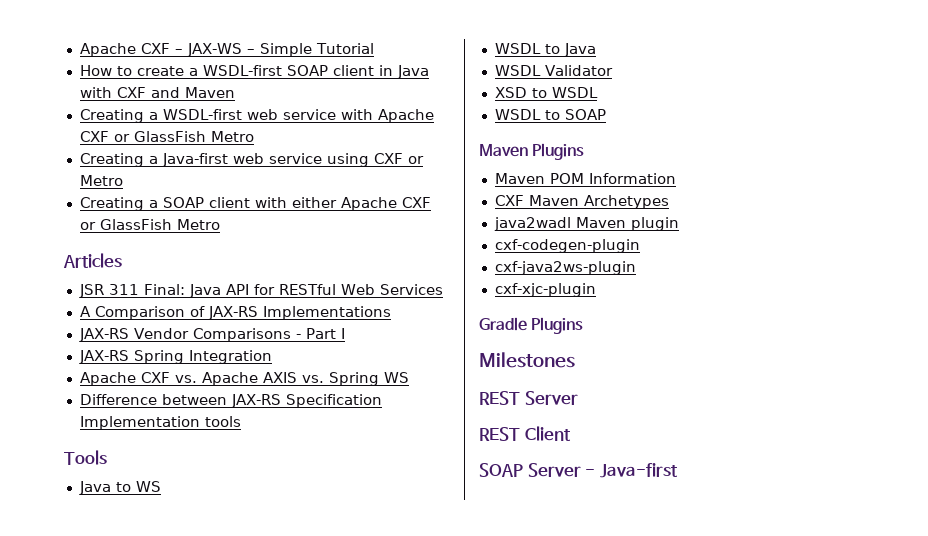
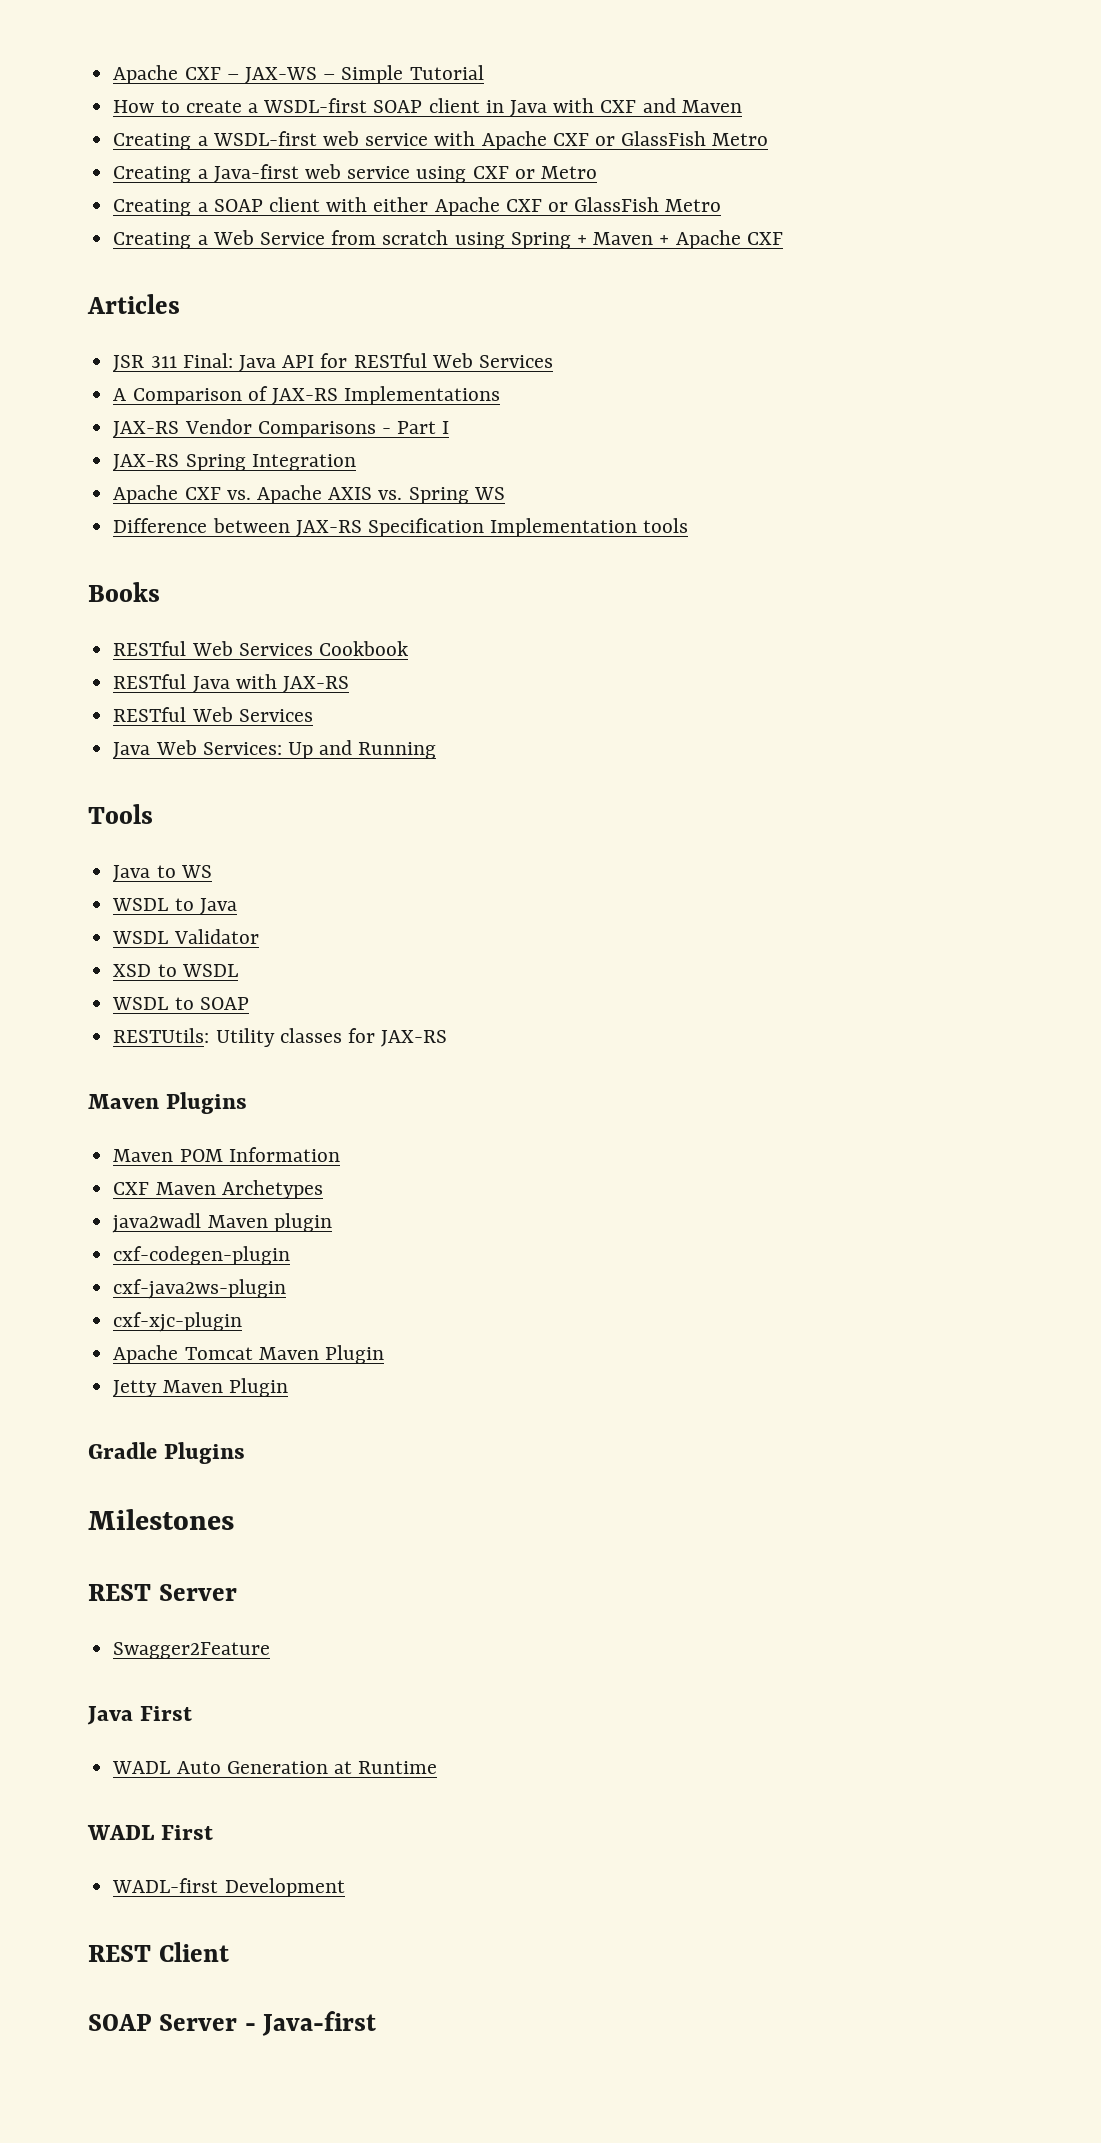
(220, 224) none -> [113,230,783,249] // Creating a Web Service from scratch using Spring + Maven + Apache CXF
(241, 421) none -> [88,582,160,602] [113,641,408,656] [113,674,349,693] [113,707,313,722] [113,740,437,759] // Books // RESTful Web Services Cookbook // RESTful Java with JAX-RS // RESTful Web Services // Java Web Services: Up and Running
(606, 114) none -> [113,1028,448,1047] // RESTUtils: Utility classes for JAX-RS
(596, 290) none -> [113,1345,384,1364] [113,1378,288,1397] // Apache Tomcat Maven Plugin // Jetty Maven Plugin
(578, 398) none -> [113,1642,271,1659] [87,1706,193,1725] [112,1761,438,1774] [87,1825,214,1840] [112,1878,345,1897] // Swagger2Feature // Java First // WADL Auto Generation at Runtime // WADL First // WADL-first Development

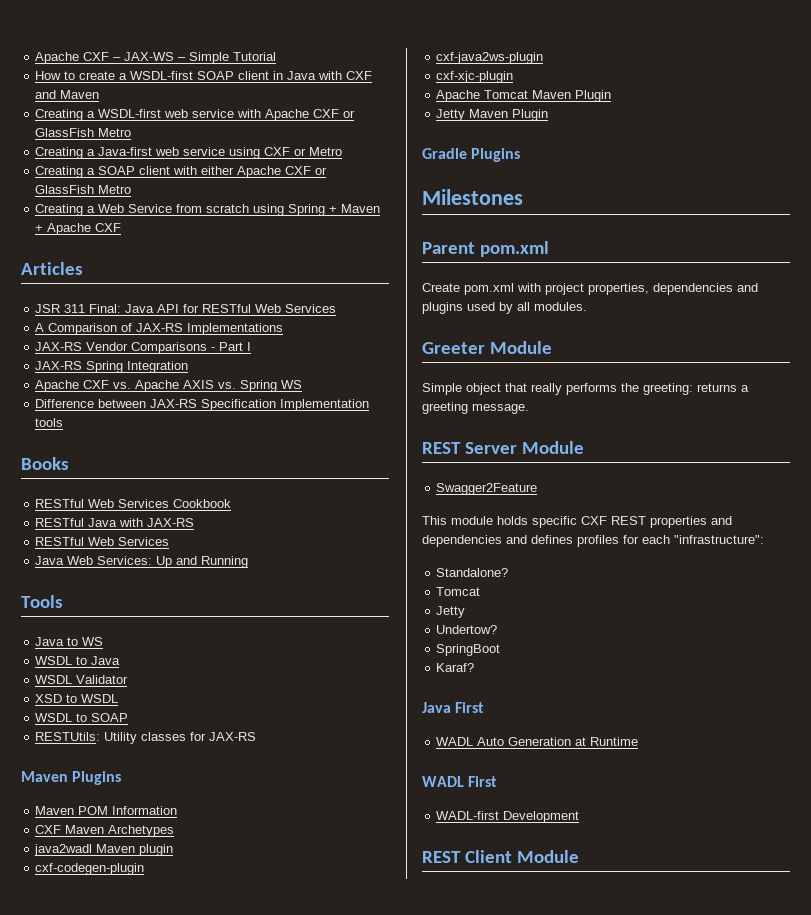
(234, 1519) none -> [422,241,549,257] [422,283,758,295] [422,302,587,314] [422,341,552,354] [422,383,749,395] [422,402,529,414] // Parent pom.xml // Create pom.xml with project properties, dependencies and plugins used by all modules. // Greeter Module // Simple object that really performs the greeting: returns a greeting message.
(237, 1592) none -> [521,441,584,454] Module
(271, 1650) none -> [422,516,732,528] [422,535,764,547] [436,568,509,577] [436,587,481,596] [436,606,466,618] [436,625,498,634] [436,644,501,656] [436,663,475,672] // This module holds specific CXF REST properties and dependencies and defines profiles for each "infrastructure": // Standalone? // Tomcat // Jetty // Undertow? // SpringBoot // Karaf?
[88,2011,377,2036] // SOAP Server - Java-first -> [516,850,579,863] Module

